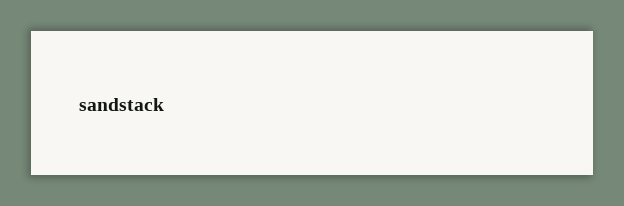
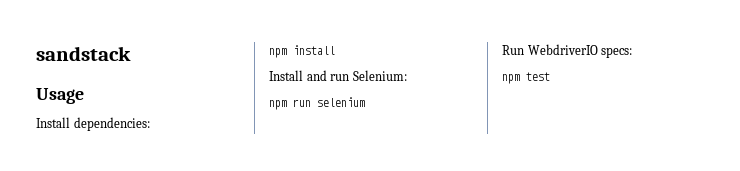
(164, 104) none -> [36,88,84,104] [36,117,150,131] [269,45,335,58] [269,70,407,81] [269,97,365,110] [502,44,633,58] [502,72,550,84] // Usage // Install dependencies: // npm install // Install and run Selenium: // npm run selenium // Run WebdriverIO specs: // npm test

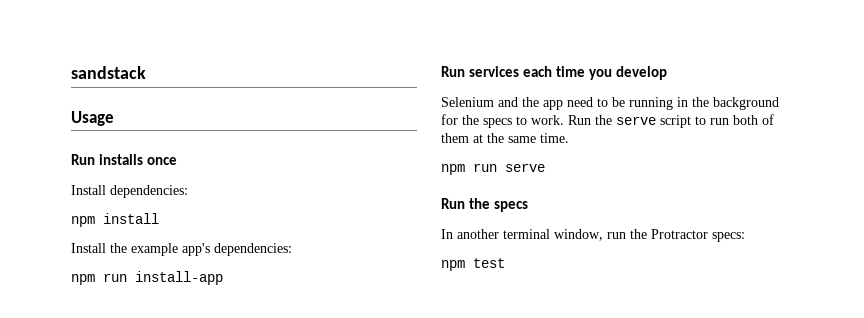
(84, 96) none -> [71,154,178,165] // Run installs once
[306,70,407,81] [269,97,365,110] [502,44,598,55] and run Selenium: // npm run selenium // Run WebdriverIO -> [110,243,292,256] [71,271,223,285] [441,66,668,80] [441,97,779,110] [441,114,774,128] [441,133,569,143] [441,163,545,175] [441,198,529,212] [441,229,708,241] the example app's dependencies: // npm run install-app // Run services each time you develop // Selenium and the app need to be running in the background for the specs to work. Run the serve script to run both of them at the same time. // npm run serve // Run the specs // In another terminal window, run the Protractor

